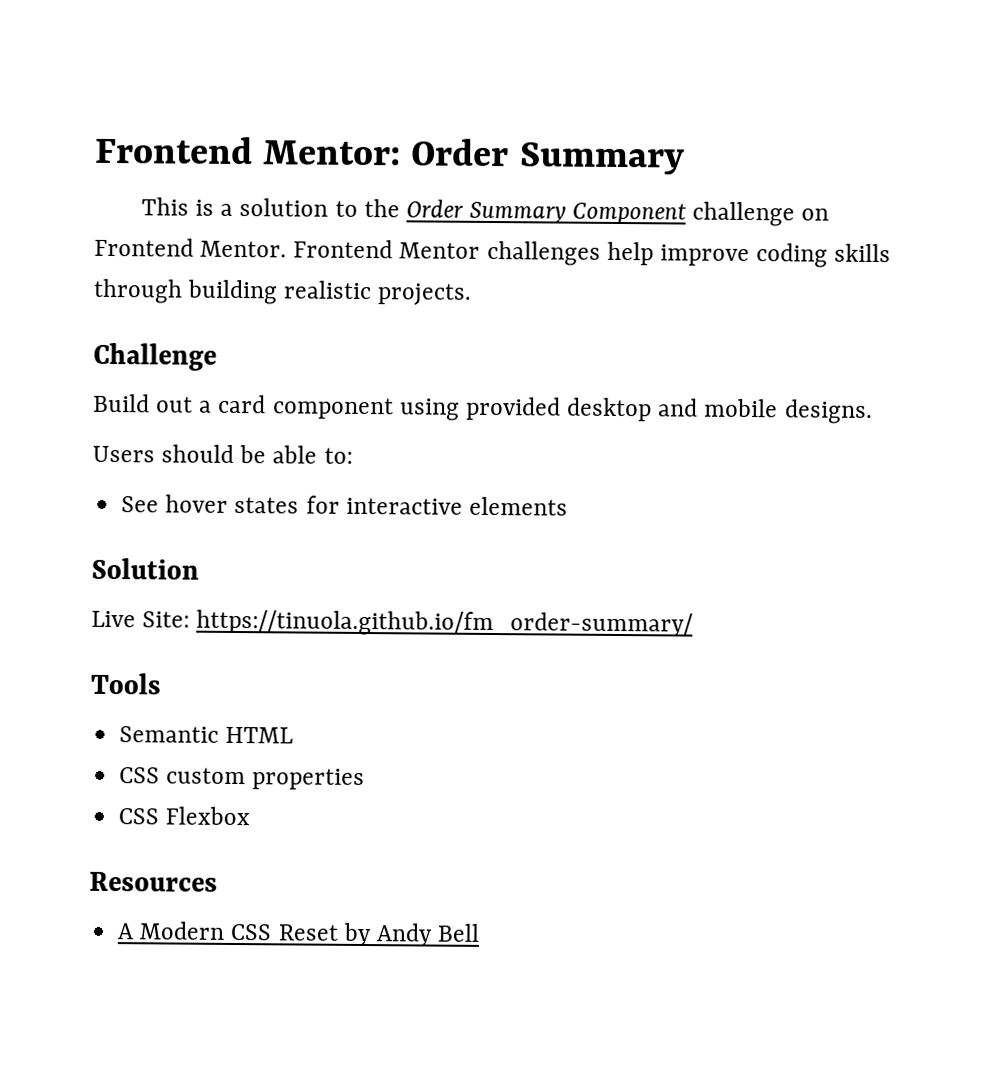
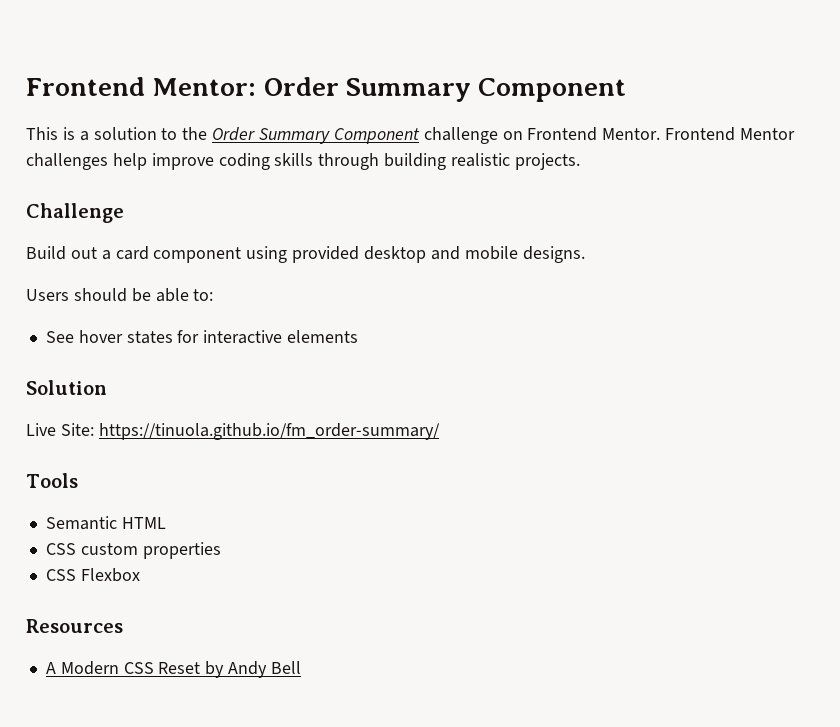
(685, 158) none -> [478,78,627,102] Component

